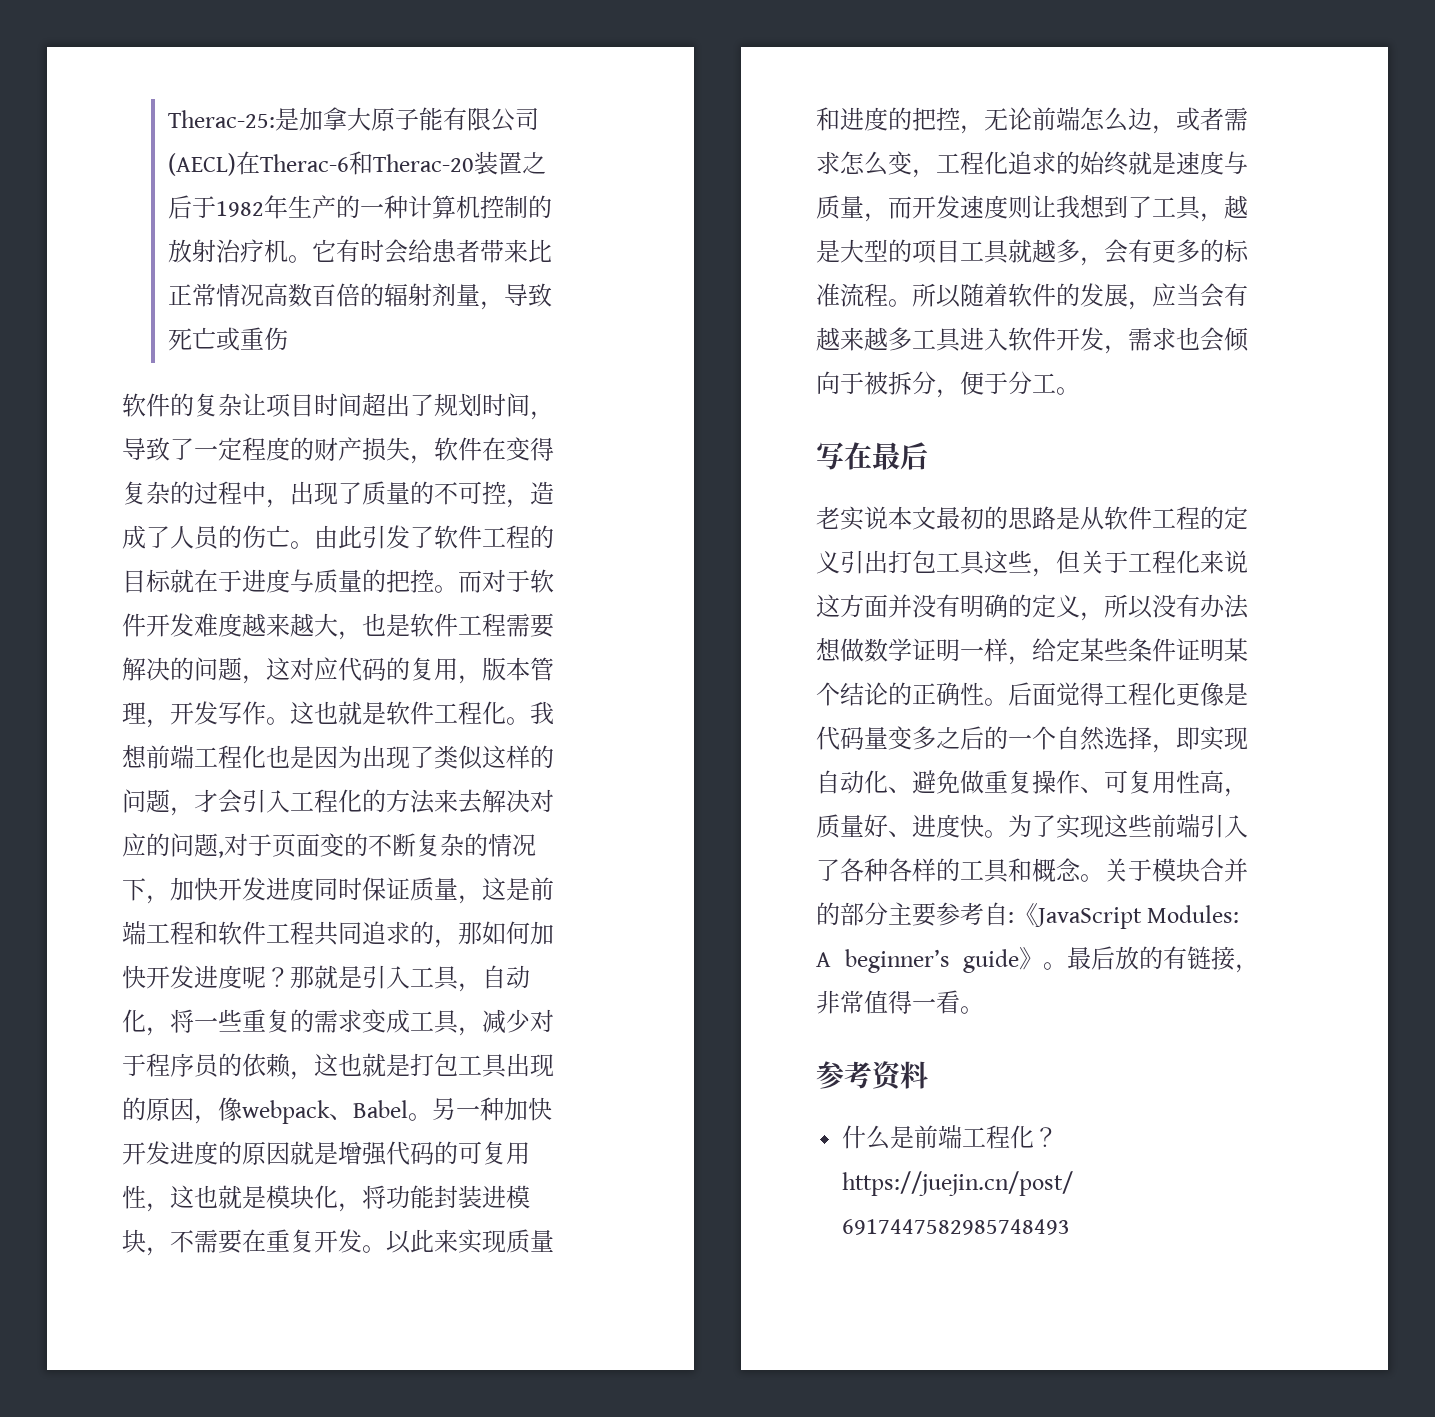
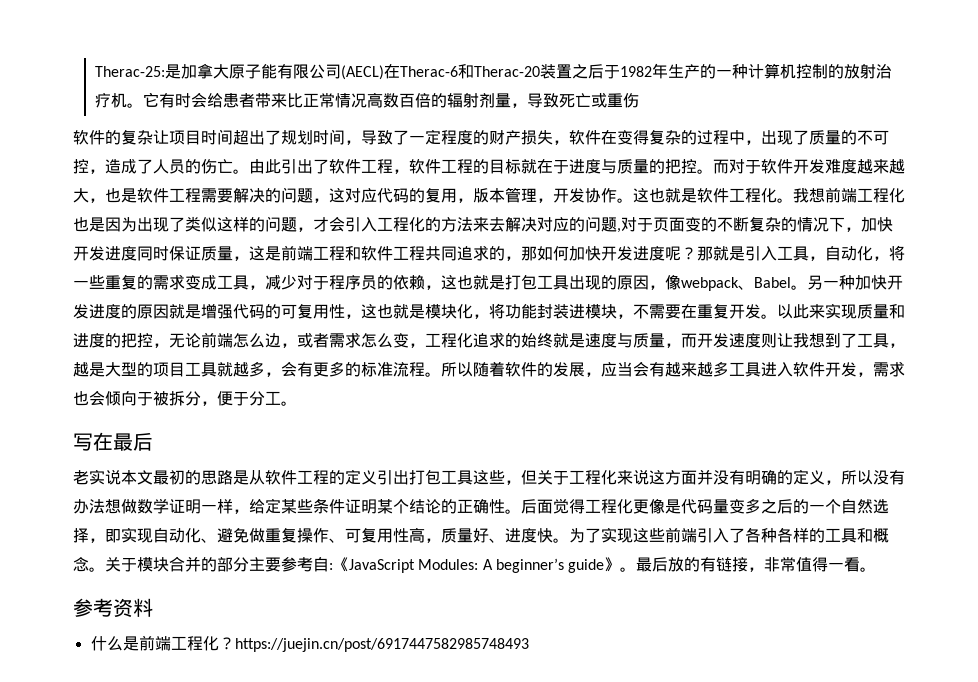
[386,525,410,549] 发 -> [297,159,313,174] 出
(530, 537) none -> [393,158,473,174] ，软件工程
[218,702,242,724] 写 -> [585,188,601,203] 协

